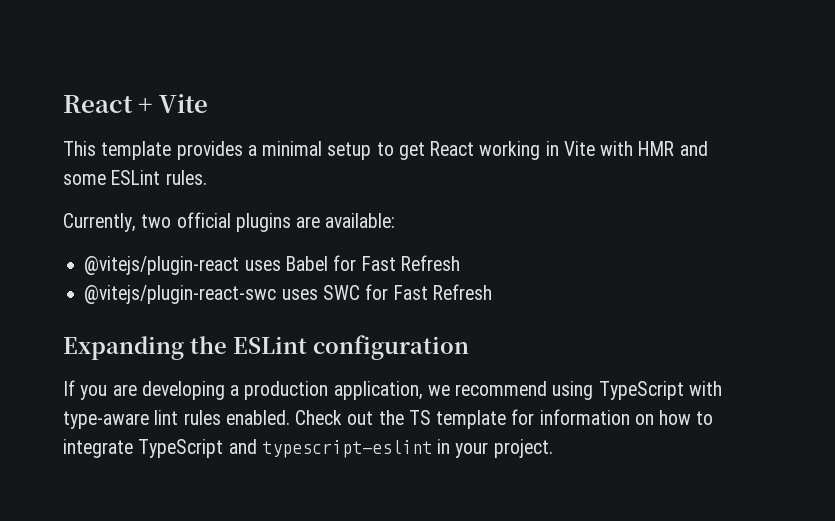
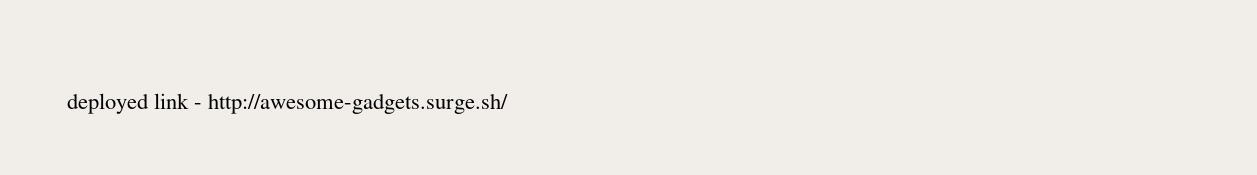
[63,94,208,113] [63,141,708,160] [63,170,207,185] [63,212,396,232] [84,255,460,275] [84,284,492,304] [63,335,469,360] [63,380,722,400] [63,409,714,429] [63,439,553,458] React + Vite // This template provides a minimal setup to get React working in Vite with HMR and some ESLint rules. // Currently, two official plugins are available: // @vitejs/plugin-react uses Babel for Fast Refresh // @vitejs/plugin-react-swc uses SWC for Fast Refresh // Expanding the ESLint configuration // If you are developing a production application, we recommend using TypeScript with type-aware lint rules enabled. Check out the TS template for information on how to integrate TypeScript and typescript-eslint in your project. -> [67,93,509,114] deployed link - http://awesome-gadgets.surge.sh/

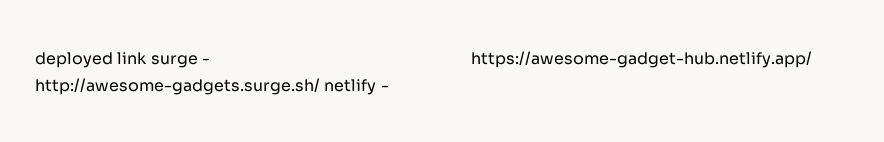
(190, 101) none -> [150,55,198,68] surge
(509, 103) none -> [324,79,389,95] [471,51,812,68] netlify - https://awesome-gadget-hub.netlify.app/

